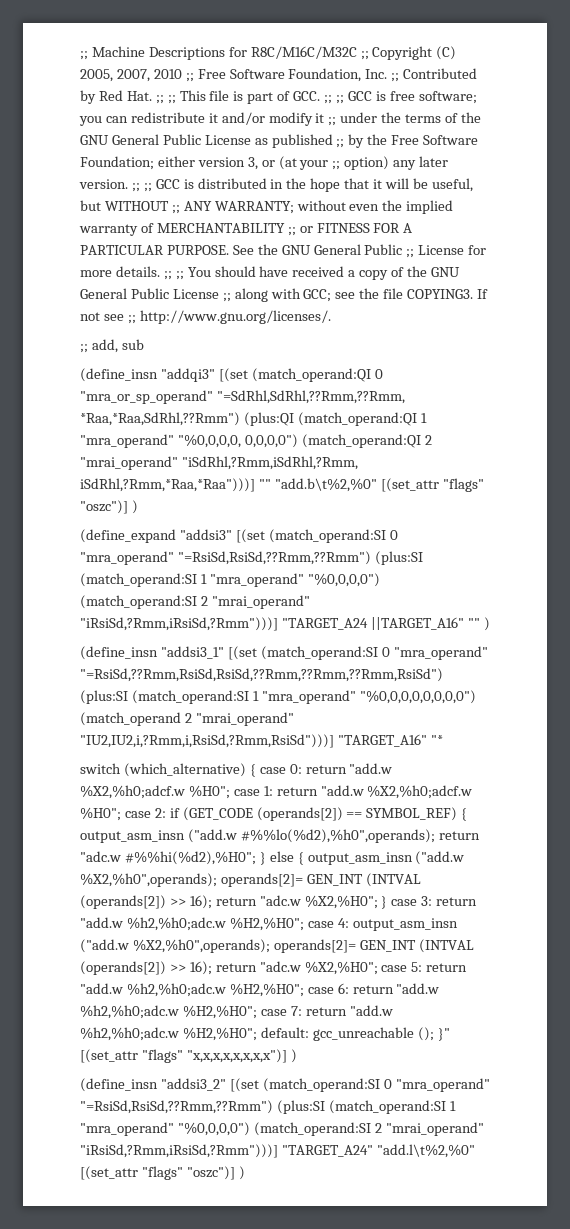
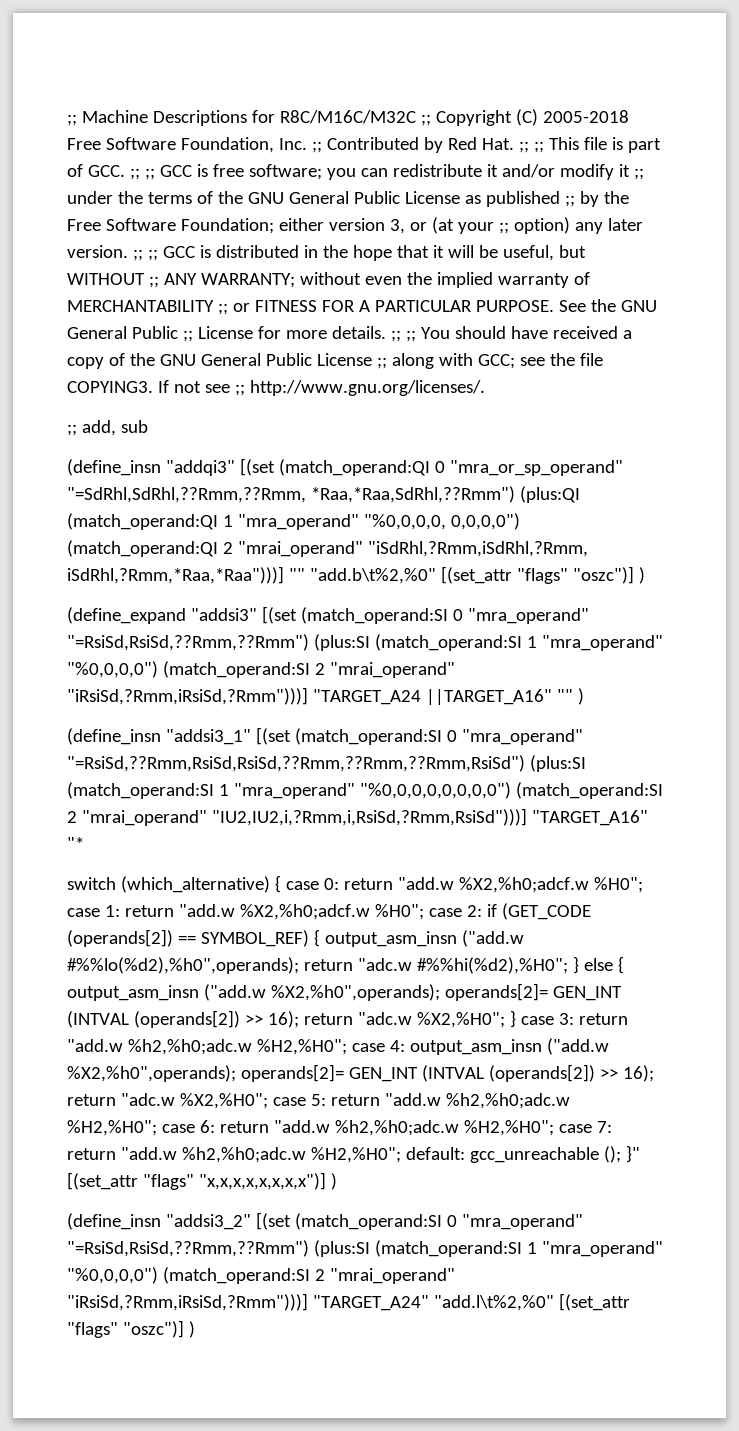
[80,69,194,82] 2005, 2007, 2010 ;; -> [542,110,629,123] 2005-2018
[80,712,181,726] (match_operand -> [515,782,663,799] (match_operand:SI

